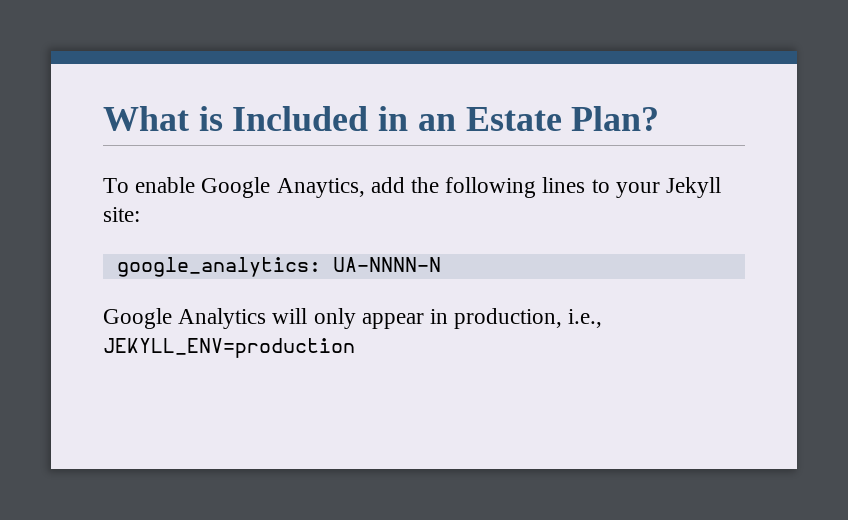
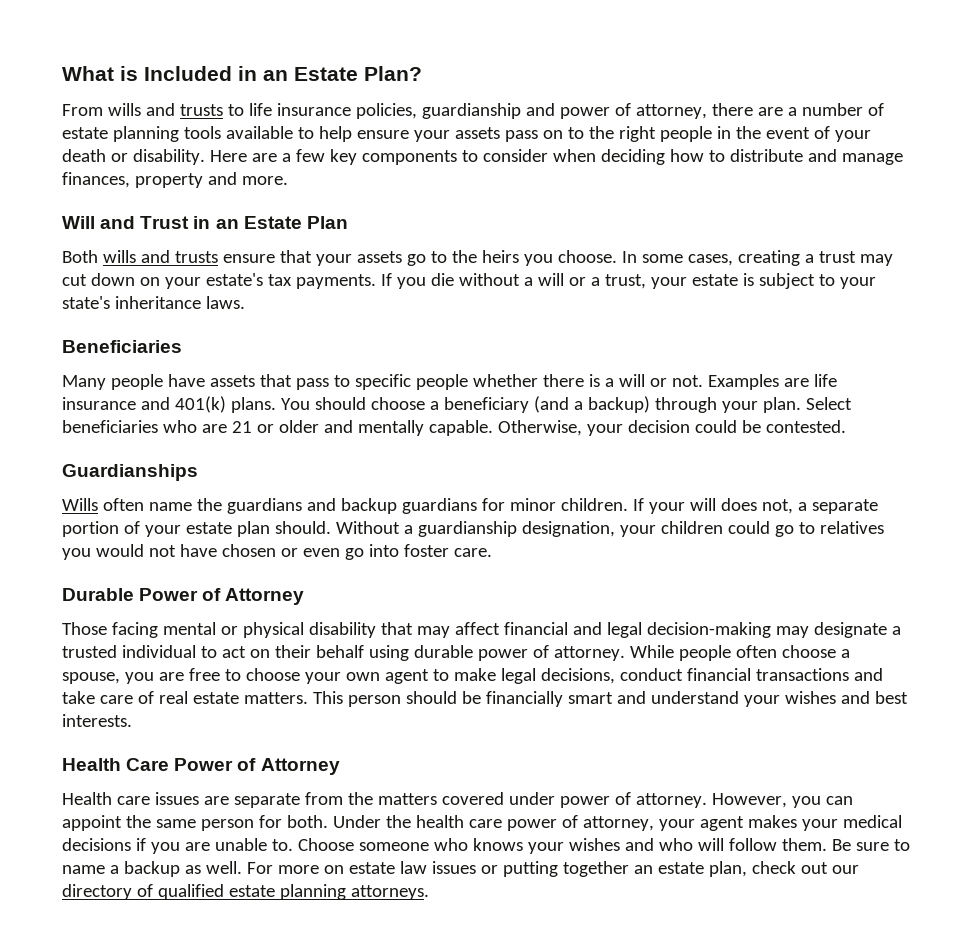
[103,177,722,198] [103,207,140,222] [116,257,441,277] [103,308,603,329] [103,338,355,358] To enable Google Anaytics, add the following lines to your Jekyll site: // google_analytics: UA-NNNN-N // Google Analytics will only appear in production, i.e., JEKYLL_ENV=production -> [62,103,884,119] [62,126,871,142] [62,149,903,165] [62,172,288,188] [62,216,348,229] [62,250,893,266] [62,273,876,289] [62,296,245,309] [62,340,182,353] [62,374,837,390] [62,396,852,413] [62,420,846,436] [62,464,198,481] [62,498,878,514] [62,521,884,537] [62,544,492,560] [62,588,305,605] [62,622,901,638] [62,645,850,661] [62,668,883,684] [62,691,908,707] [62,714,132,727] [62,758,340,775] [62,792,853,808] [62,815,902,831] [62,838,910,854] [62,861,859,877] [62,884,429,900] From wills and trusts to life insurance policies, guardianship and power of attorney, there are a number of estate planning tools available to help ensure your assets pass on to the right people in the event of your death or disability. Here are a few key components to consider when deciding how to distribute and manage finances, property and more. // Will and Trust in an Estate Plan // Both wills and trusts ensure that your assets go to the heirs you choose. In some cases, creating a trust may cut down on your estate's tax payments. If you die without a will or a trust, your estate is subject to your state's inheritance laws. // Beneficiaries // Many people have assets that pass to specific people whether there is a will or not. Examples are life insurance and 401(k) plans. You should choose a beneficiary (and a backup) through your plan. Select beneficiaries who are 21 or older and mentally capable. Otherwise, your decision could be contested. // Guardianships // Wills often name the guardians and backup guardians for minor children. If your will does not, a separate portion of your estate plan should. Without a guardianship designation, your children could go to relatives you would not have chosen or even go into foster care. // Durable Power of Attorney // Those facing mental or physical disability that may affect financial and legal decision-making may designate a trusted individual to act on their behalf using durable power of attorney. While people often choose a spouse, you are free to choose your own agent to make legal decisions, conduct financial transactions and take care of real estate matters. This person should be financially smart and understand your wishes and best interests. // Health Care Power of Attorney // Health care issues are separate from the matters covered under power of attorney. However, you can appoint the same person for both. Under the health care power of attorney, your agent makes your medical decisions if you are unable to. Choose someone who knows your wishes and who will follow them. Be sure to name a backup as well. For more on estate law issues or putting together an estate plan, check out our directory of qualified estate planning attorneys.

